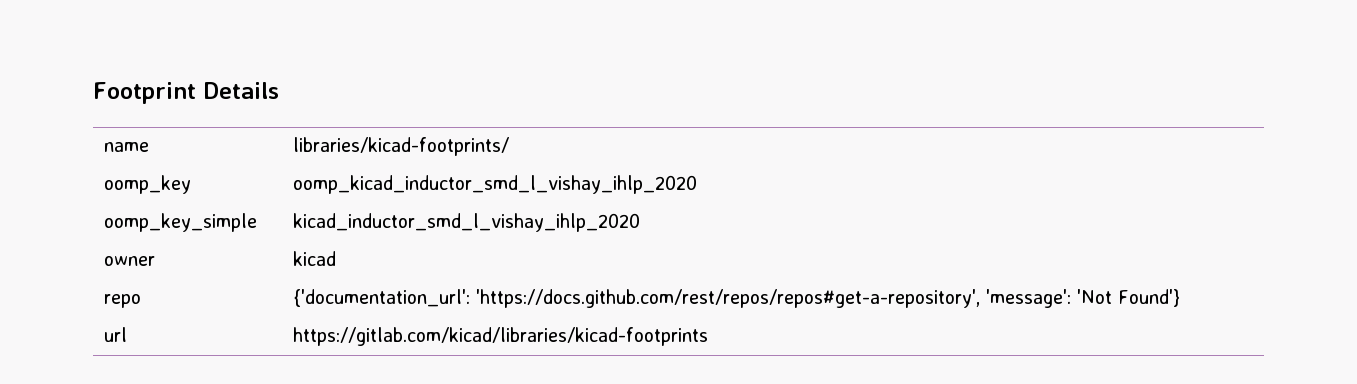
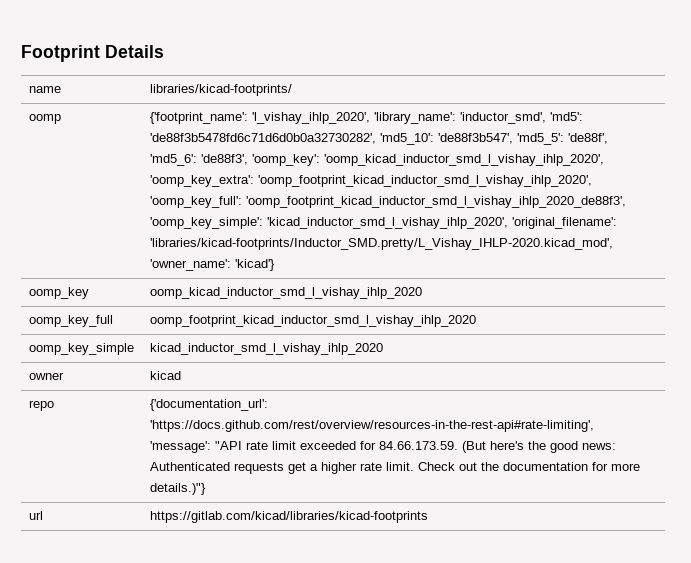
(510, 146) none -> [28,114,61,124] [149,112,583,124] [149,133,608,145] [149,154,604,166] [149,175,592,187] [149,196,626,208] [149,217,617,229] [149,238,613,250] [149,259,275,271] // oomp | {'footprint_name': 'l_vishay_ihlp_2020', 'library_name': 'inductor_smd', 'md5': 'de88f3b5478fd6c71d6d0b0a32730282', 'md5_10': 'de88f3b547', 'md5_5': 'de88f', 'md5_6': 'de88f3', 'oomp_key': 'oomp_kicad_inductor_smd_l_vishay_ihlp_2020', 'oomp_key_extra': 'oomp_footprint_kicad_inductor_smd_l_vishay_ihlp_2020', 'oomp_key_full': 'oomp_footprint_kicad_inductor_smd_l_vishay_ihlp_2020_de88f3', 'oomp_key_simple': 'kicad_inductor_smd_l_vishay_ihlp_2020', 'original_filename': 'libraries/kicad-footprints/Inductor_SMD.pretty/L_Vishay_IHLP-2020.kicad_mod', 'owner_name': 'kicad'}
(698, 184) none -> [28,315,113,327] [149,315,476,327] // oomp_key_full | oomp_footprint_kicad_inductor_smd_l_vishay_ihlp_2020
[476,289,1181,308] 'https://docs.github.com/rest/repos/repos#get-a-repository', 'message': 'Not Found'} -> [149,420,594,432] [149,441,616,453] [149,462,640,474] [149,483,206,495] 'https://docs.github.com/rest/overview/resources-in-the-rest-api#rate-limiting', 'message': "API rate limit exceeded for 84.66.173.59. (But here's the good news: Authenticated requests get a higher rate limit. Check out the documentation for more details.)"}

